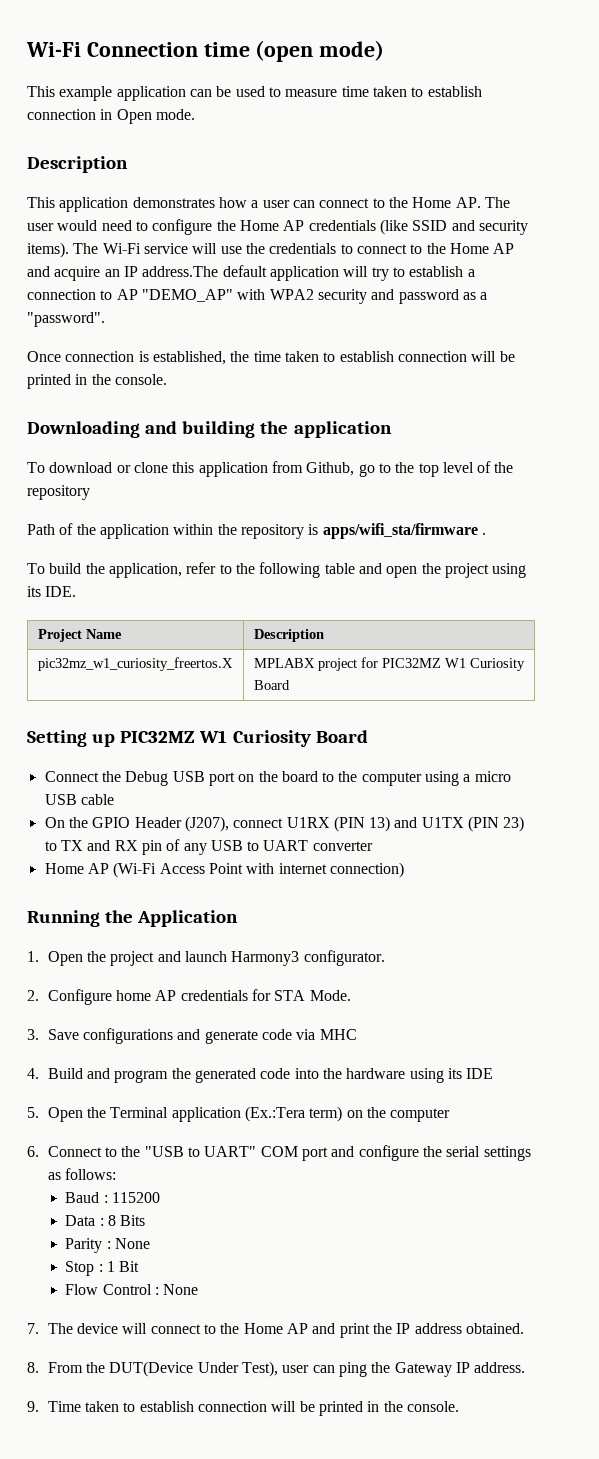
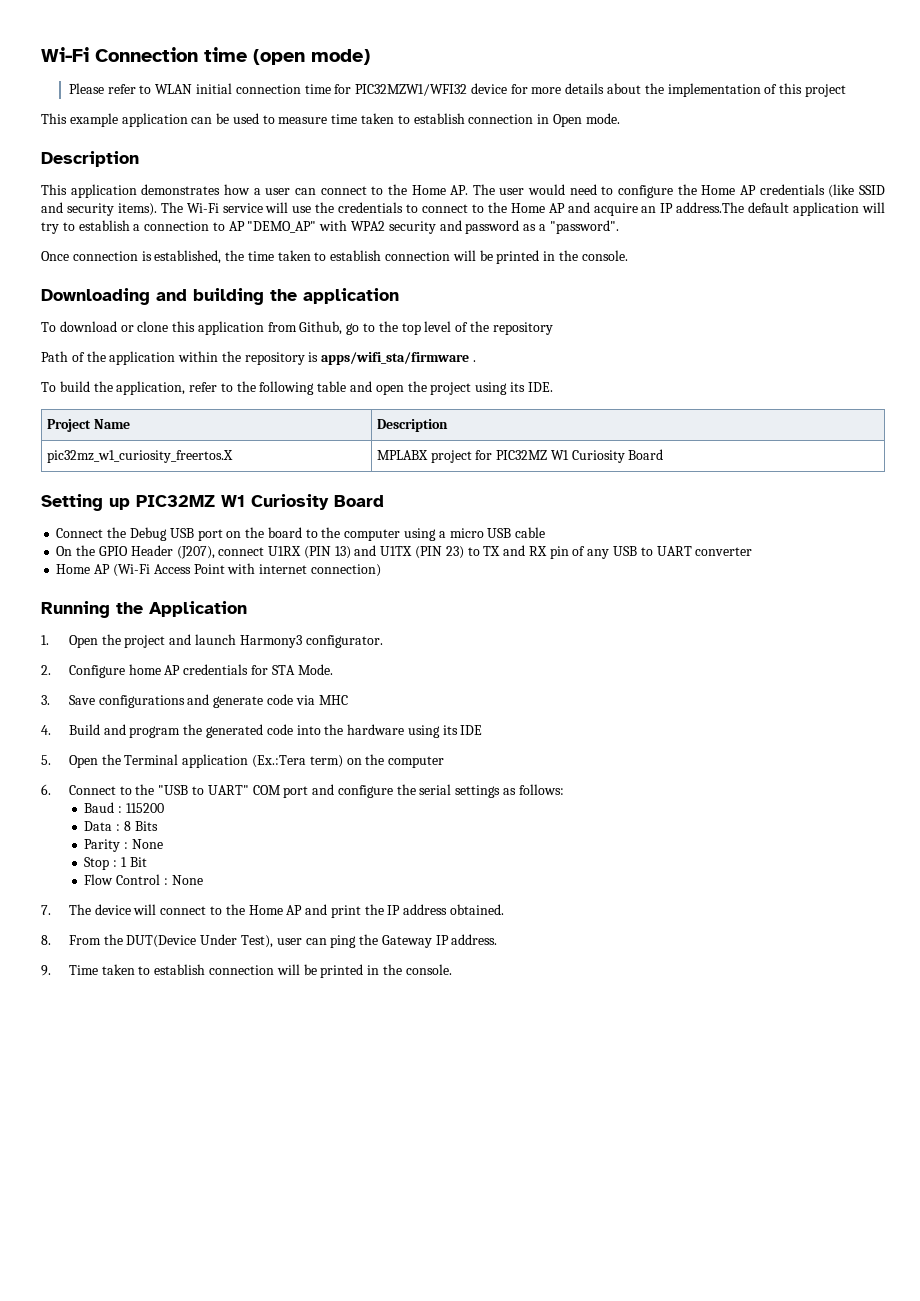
(385, 50) none -> [68,83,846,97] // Please refer to WLAN initial connection time for PIC32MZW1/WFI32 device for more details about the implementation of this project

